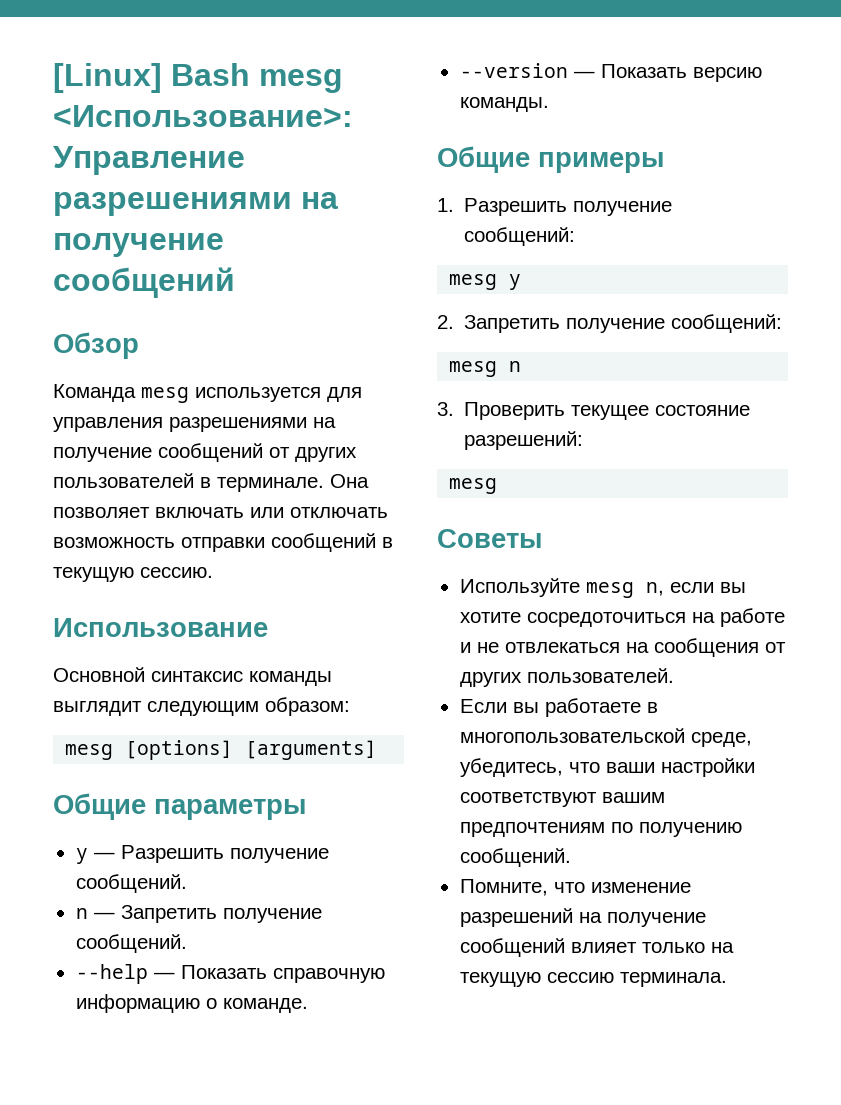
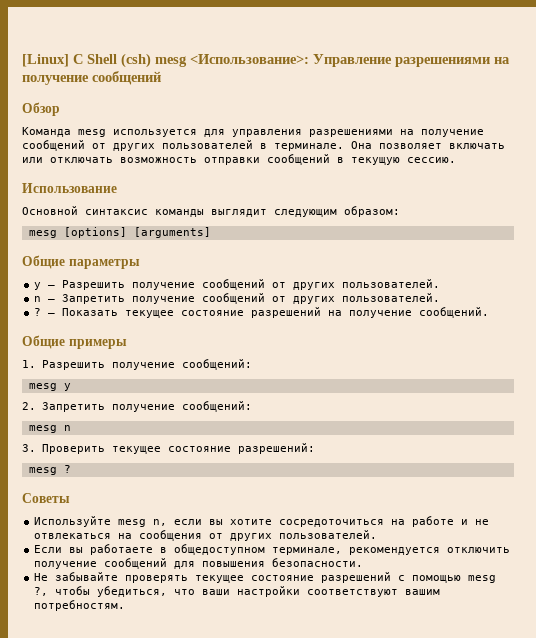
[171,63,250,86] Bash -> [73,53,151,68] C Shell (csh)
[75,874,187,893] сообщений. -> [202,279,441,290] сообщений от других пользователей.
[75,934,187,953] [75,964,385,984] [75,994,308,1013] [459,63,762,82] [459,97,549,112] сообщений. // --help — Показать справочную информацию о команде. // --version — Показать версию команды. -> [202,293,441,304] [34,307,490,318] сообщений от других пользователей. // ? — Показать текущее состояние разрешений на получение сообщений.
(498, 486) none -> [63,465,71,473] ?
[459,728,752,747] [459,758,563,777] многопользовательской среде, убедитесь, -> [174,544,511,555] [34,558,364,569] [34,572,497,583] [34,586,168,597] общедоступном терминале, рекомендуется отключить получение сообщений для повышения безопасности. // Не забывайте проверять текущее состояние разрешений с помощью mesg ?, чтобы убедиться,
[459,822,742,837] [459,848,571,867] [459,879,691,896] [459,908,706,927] [459,938,734,957] [459,972,727,987] предпочтениям по получению сообщений. // Помните, что изменение разрешений на получение сообщений влияет только на текущую сессию терминала. -> [34,600,126,611] потребностям.

